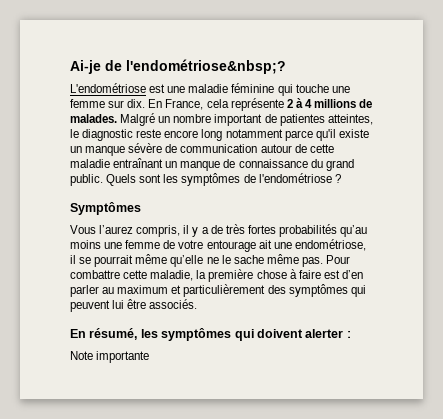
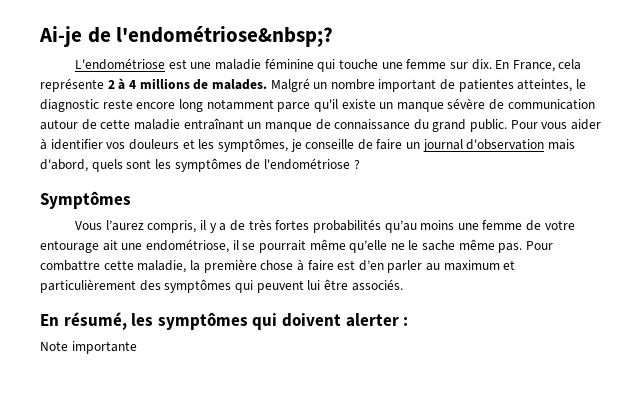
[106,174,137,186] Quels -> [510,119,602,130] [40,138,576,152] [40,159,123,172] Pour vous aider à identifier vos douleurs et les symptômes, je conseille de faire un journal d'observation mais d'abord, quels

